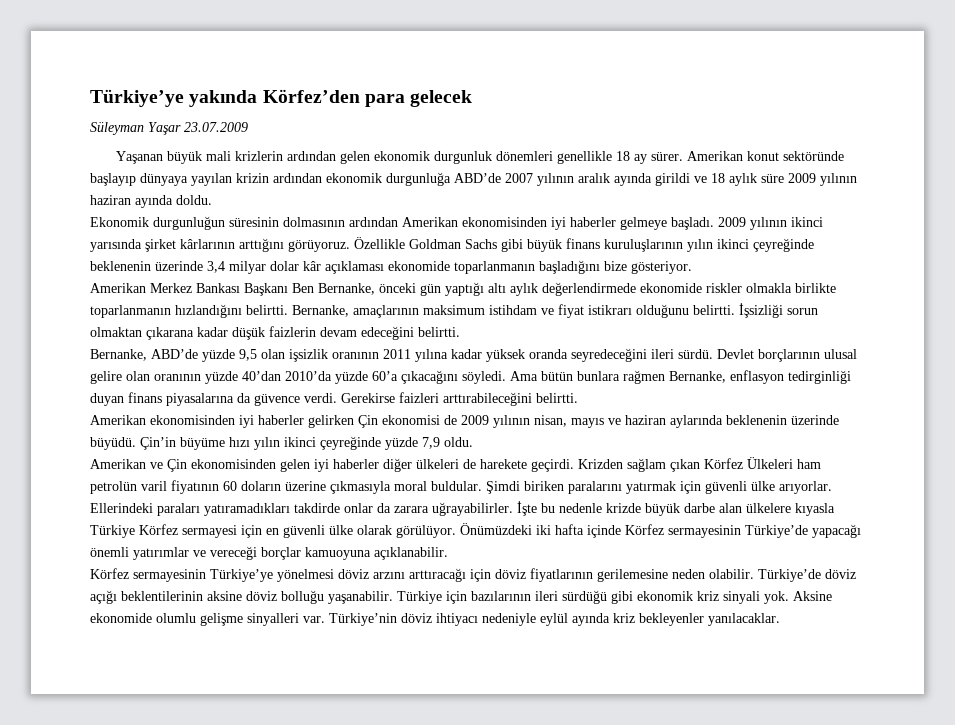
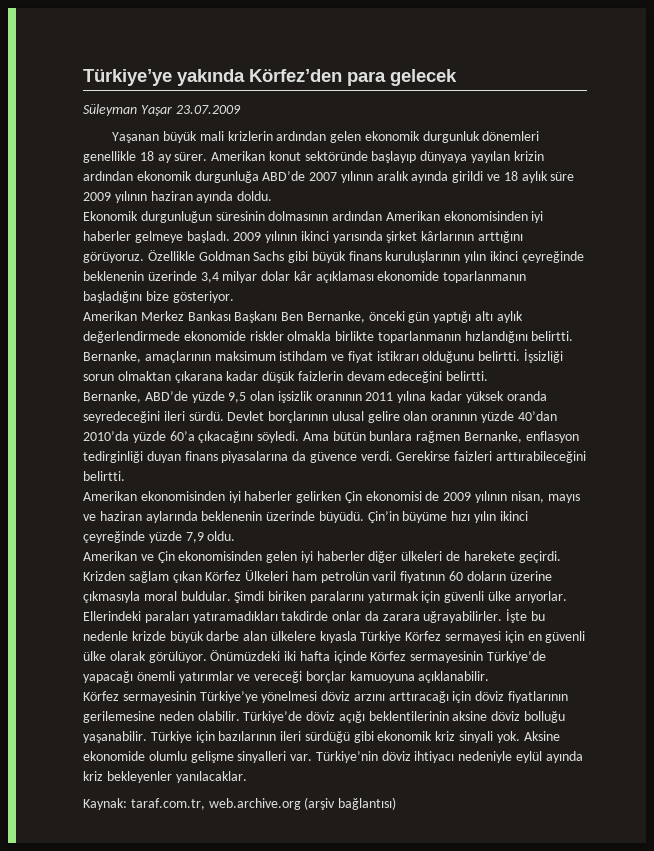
(780, 619) none -> [83,797,397,810] // Kaynak: taraf.com.tr, web.archive.org (arşiv bağlantısı)

